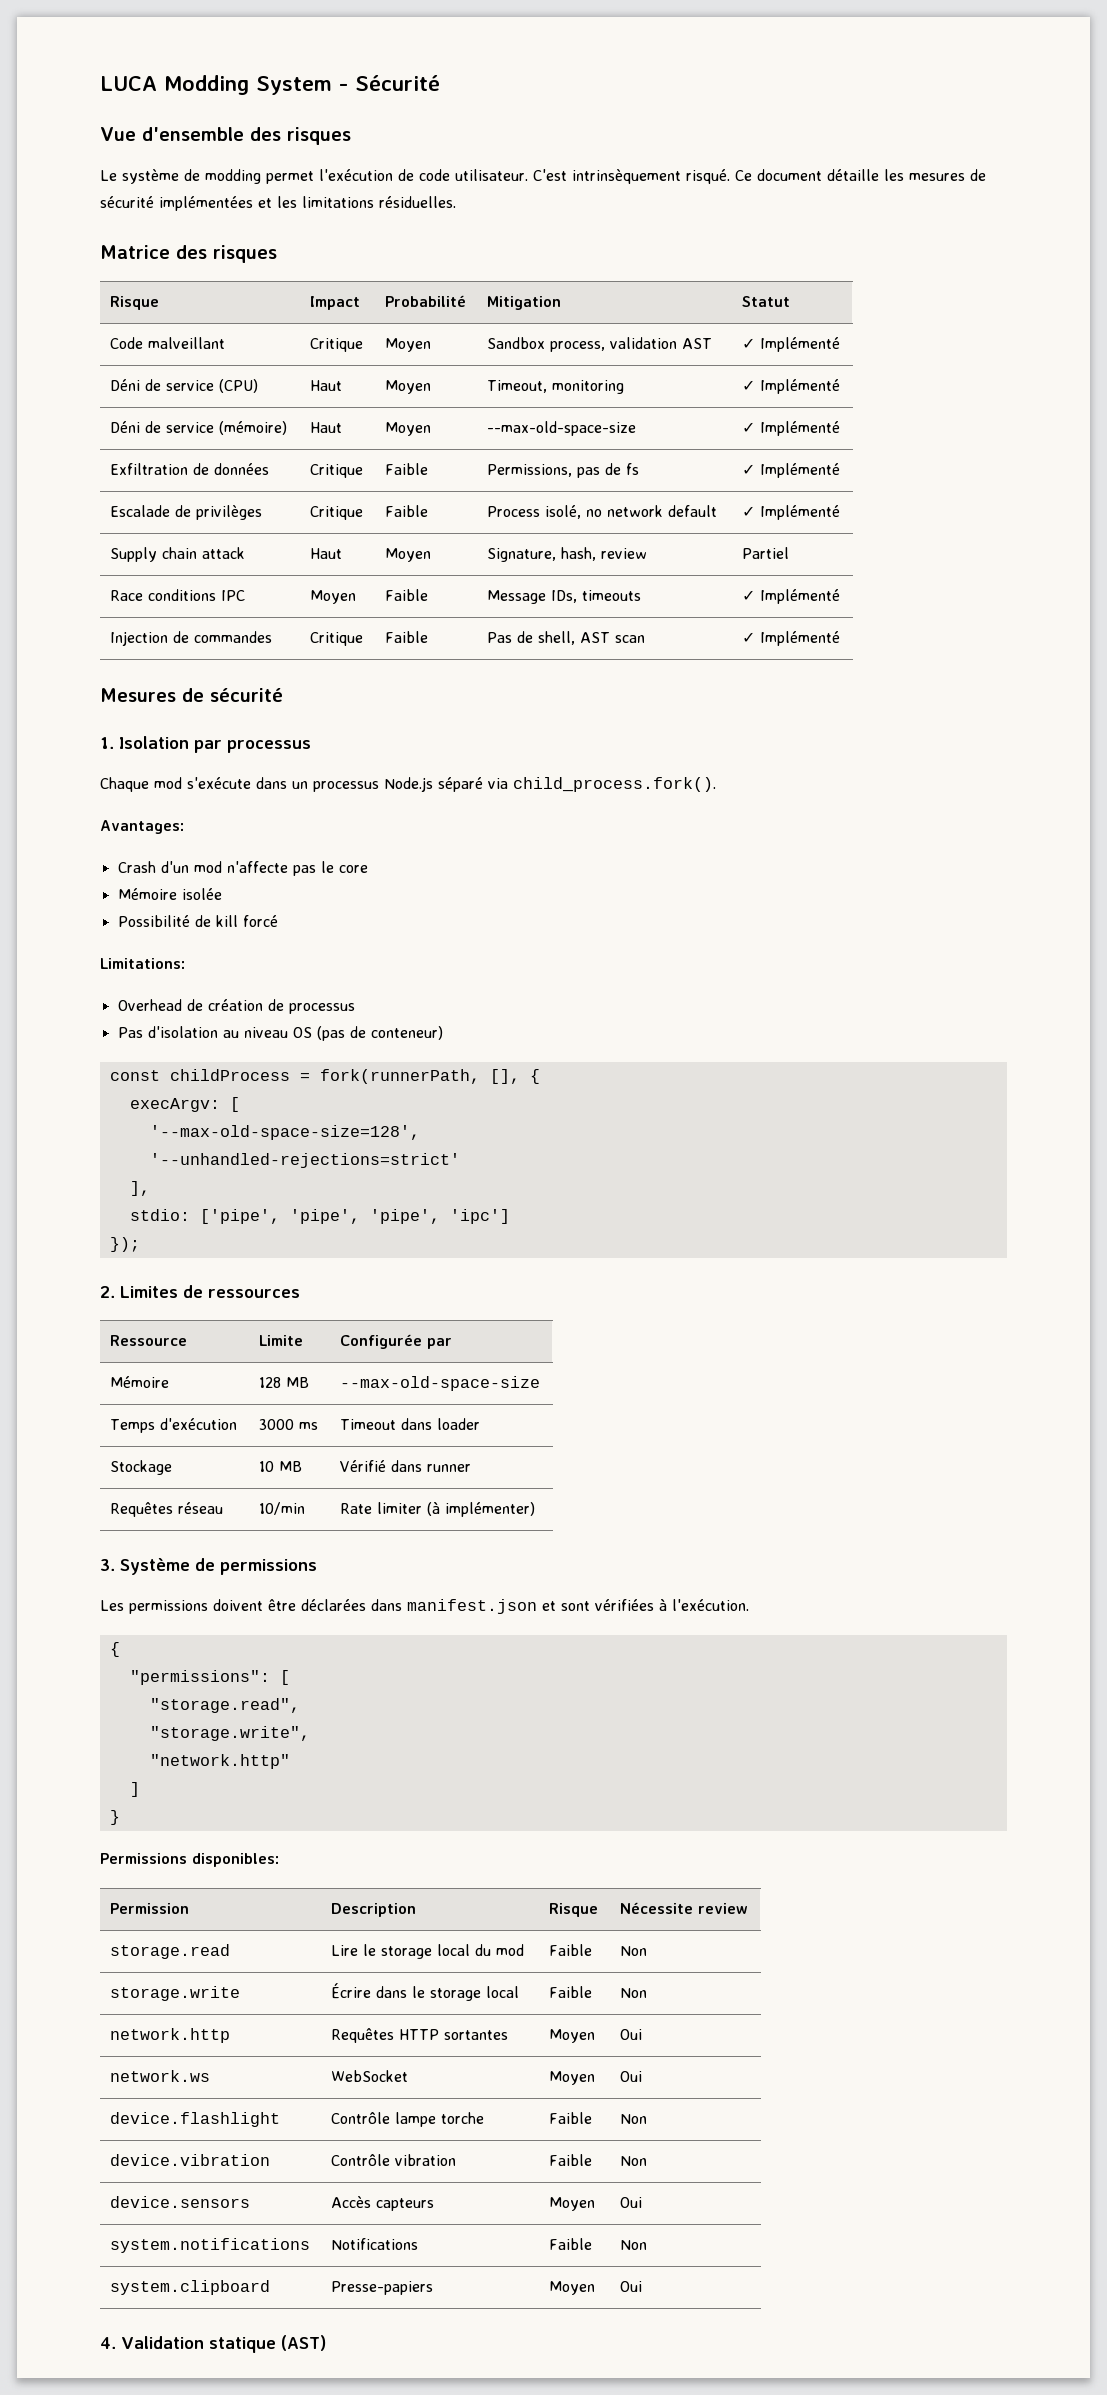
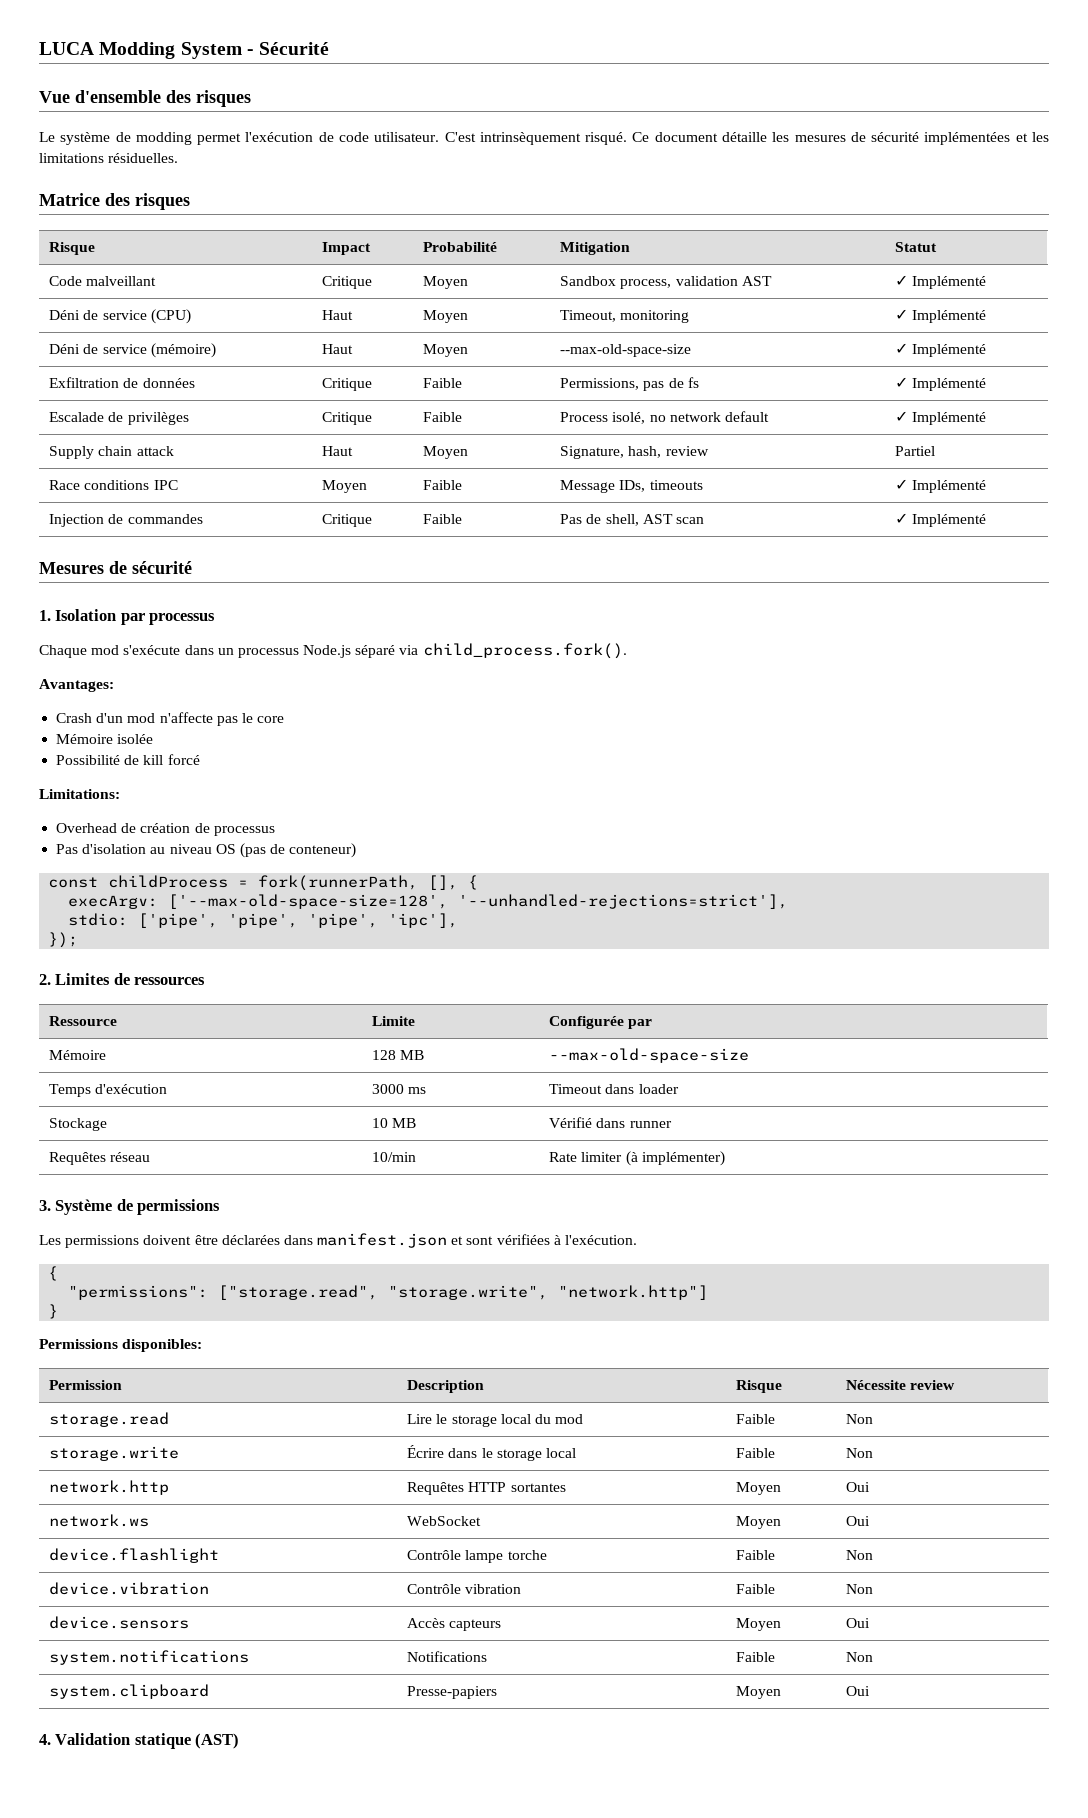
[229,1097,240,1112] [149,1125,420,1140] [149,1153,460,1168] [129,1181,150,1196] [ // '--max-old-space-size=128', // '--unhandled-rejections=strict' // ], -> [168,894,789,909] ['--max-old-space-size=128', '--unhandled-rejections=strict'],
[449,1209,510,1224] 'ipc'] -> [388,913,459,928] 'ipc'],
[279,1670,290,1685] [149,1698,300,1713] [ // "storage.read", // -> [218,1285,379,1300] ["storage.read",
[149,1754,290,1769] [129,1782,140,1797] // "network.http" // ] -> [558,1285,709,1300] "network.http"]

